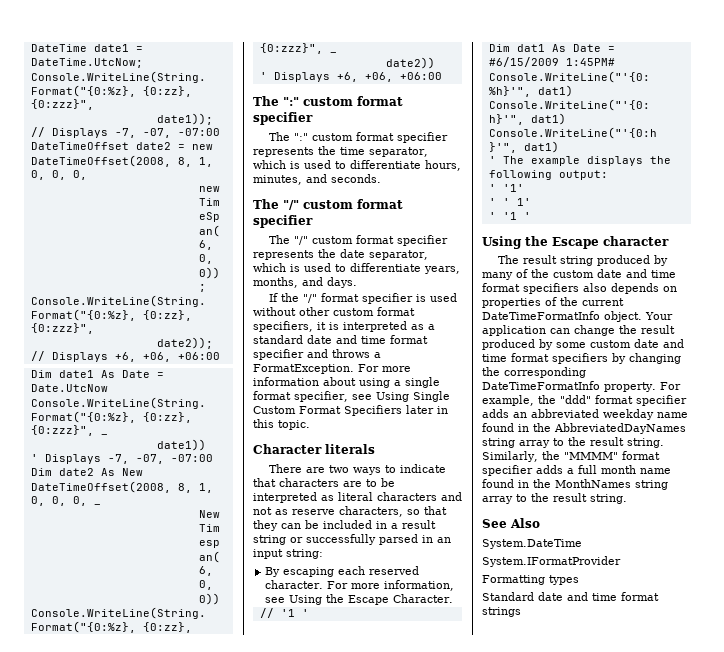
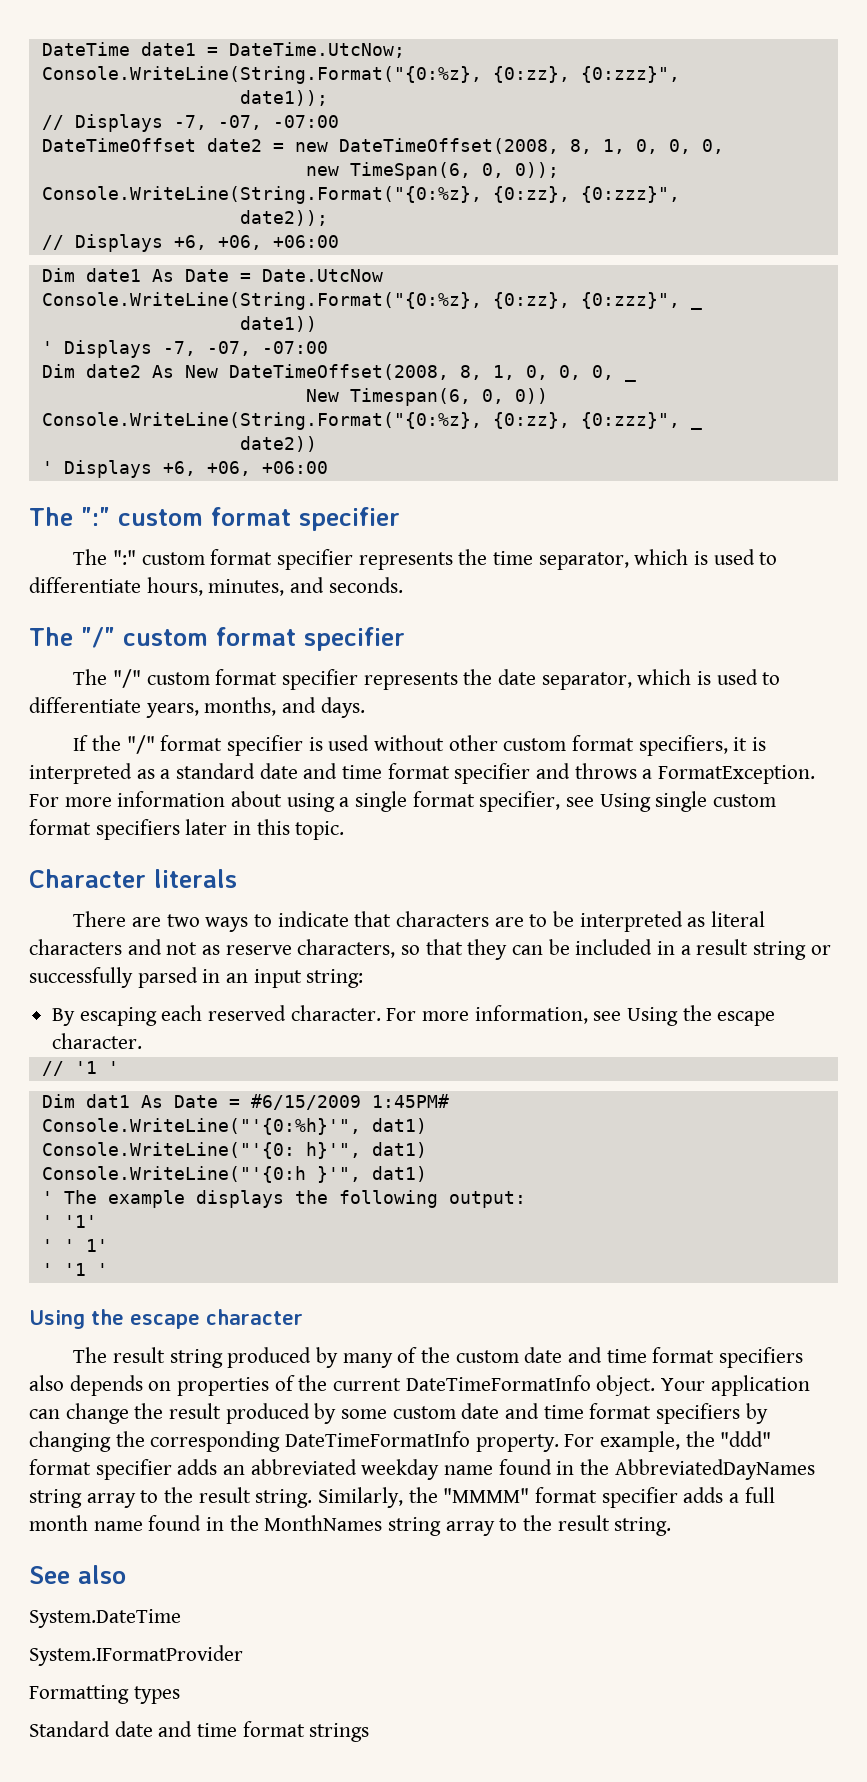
[412,391,450,402] [253,405,402,416] Single Custom Format Specifiers -> [655,791,777,812] [29,819,180,840] single custom format specifiers
[348,594,454,605] Escape Character. -> [717,1011,776,1026] [52,1033,143,1049] escape character.
[552,237,599,249] Escape -> [130,1314,200,1329] escape
[510,518,540,528] Also -> [78,1565,126,1584] also

